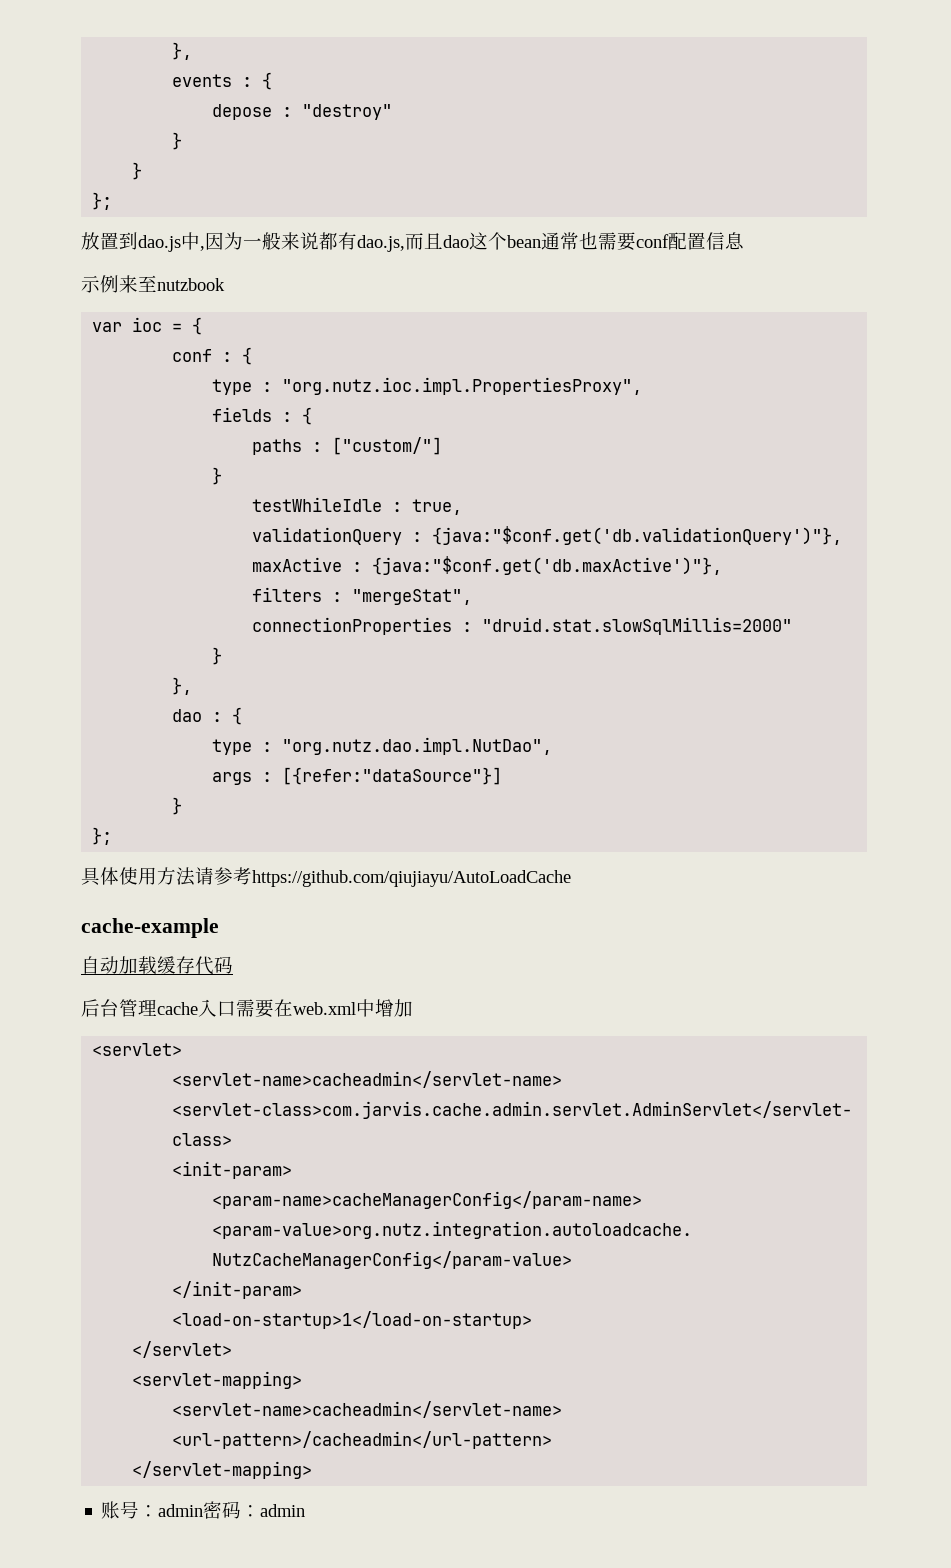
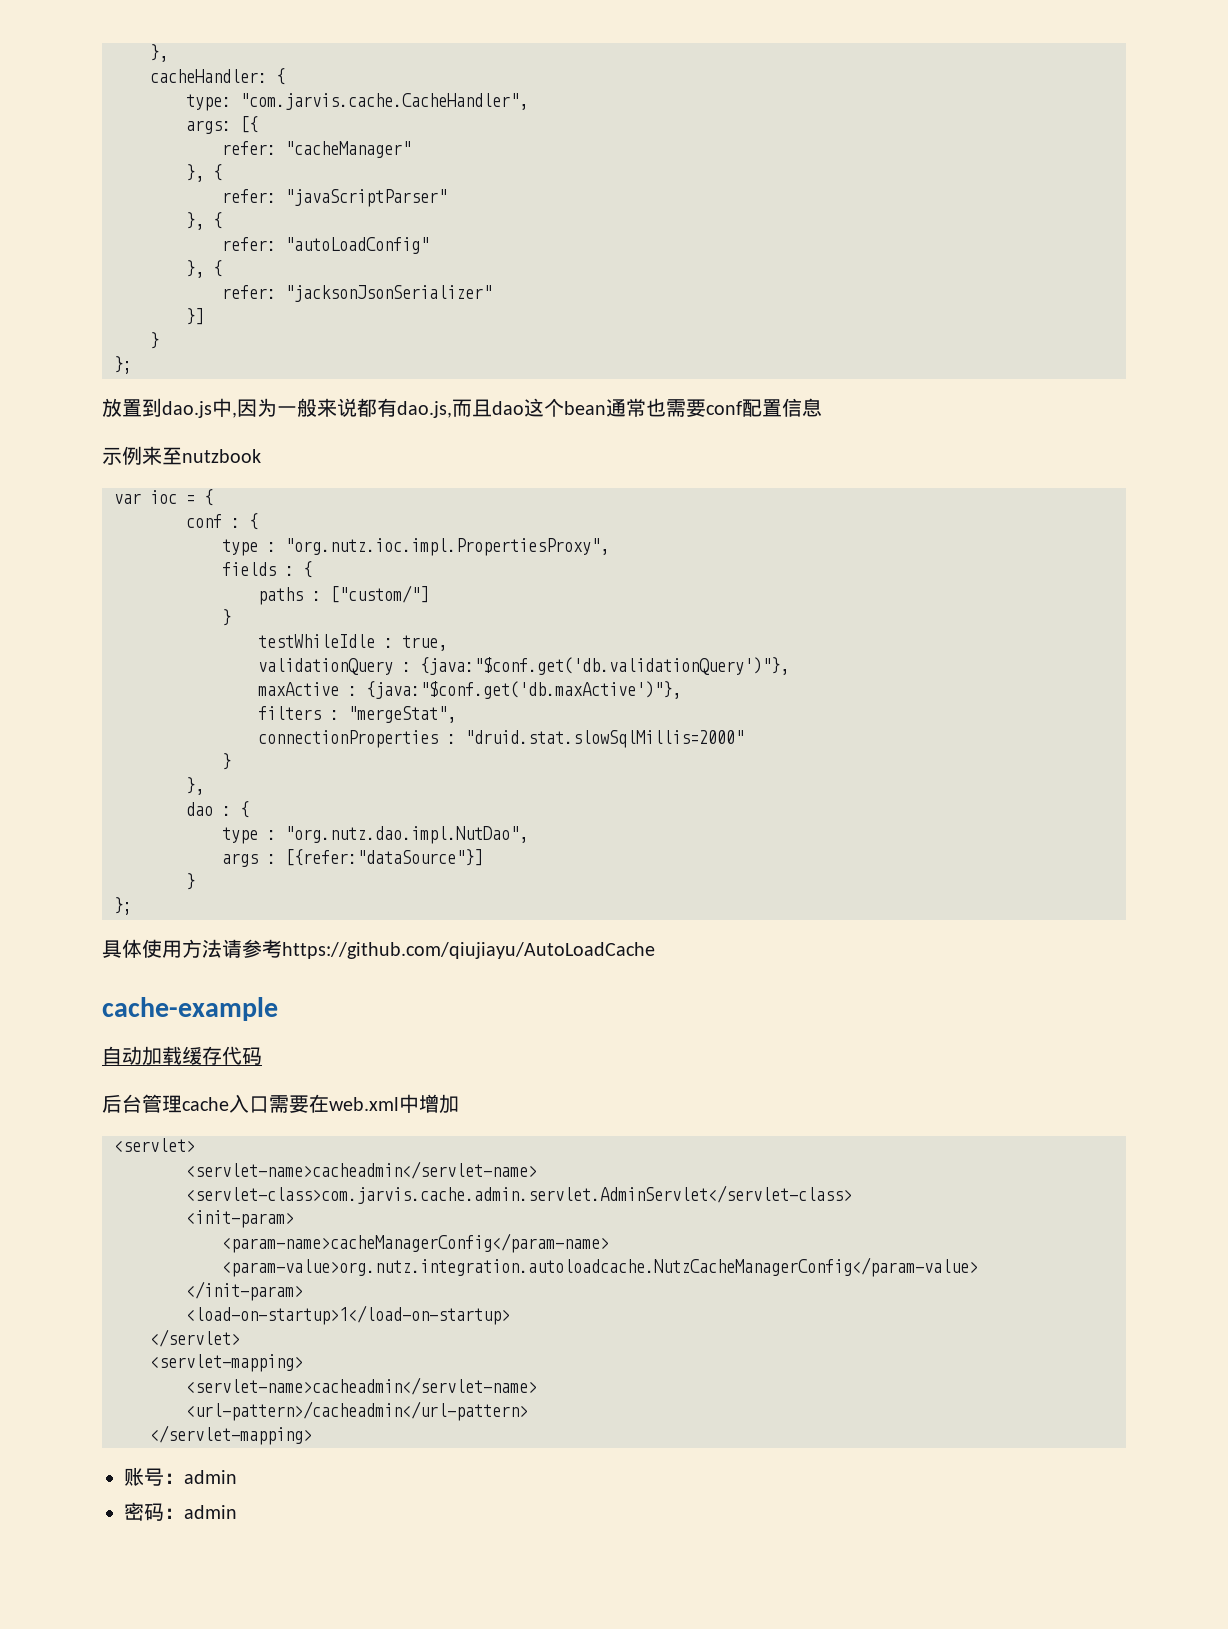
[172,42,193,60] [172,72,273,90] [212,104,393,120] [172,132,183,150] }, // events : { // depose : "destroy" // } -> [150,44,168,62] [150,68,285,85] [186,93,528,111] [186,116,258,134] [222,141,411,158] [186,164,222,182] [222,189,447,207] [186,212,222,230] [222,237,429,254] [186,260,222,278] [222,285,492,302] [186,308,204,325] }, // cacheHandler: { // type: "com.jarvis.cache.CacheHandler", // args: [{ // refer: "cacheManager" // }, { // refer: "javaScriptParser" // }, { // refer: "autoLoadConfig" // }, { // refer: "jacksonJsonSerializer" // }]
(204, 1510) none -> (237, 1477) //

